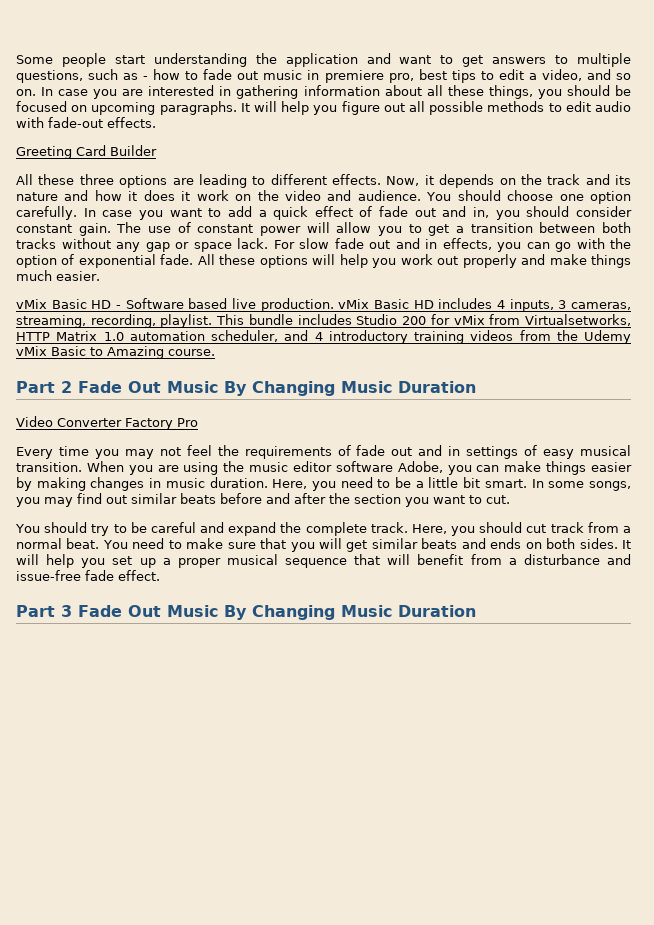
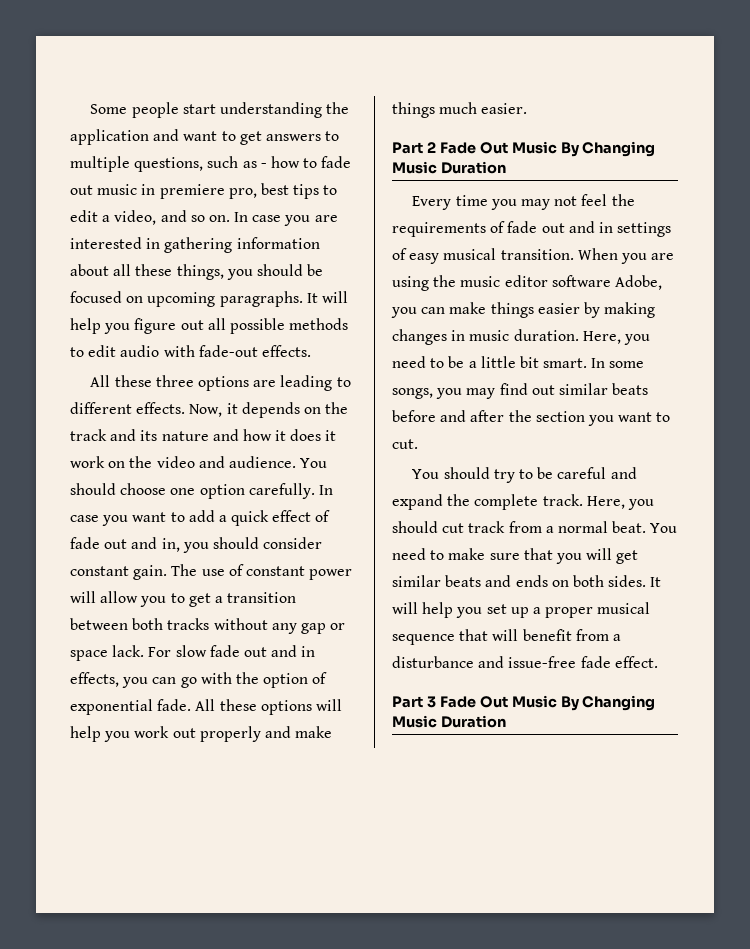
[16,145,157,159] // Greeting Card Builder -> (311, 351) none
[16,298,631,312] [16,314,632,328] [16,330,631,344] [16,346,215,359] // vMix Basic HD - Software based live production. vMix Basic HD includes 4 inputs, 3 cameras, streaming, recording, playlist. This bundle includes Studio 200 for vMix from Virtualsetworks, HTTP Matrix 1.0 automation scheduler, and 4 introductory training videos from the Udemy vMix Basic to Amazing course. -> (528, 108) none
[16,416,198,430] // Video Converter Factory Pro -> (506, 167) none

